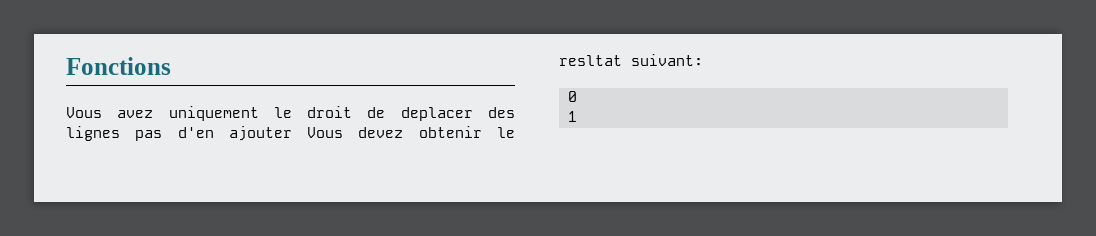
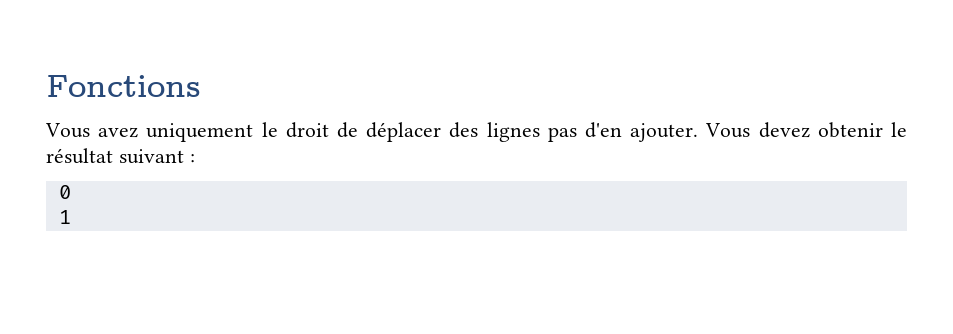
[400,107,473,121] deplacer -> [366,122,442,142] déplacer
[228,126,292,141] ajouter -> [630,123,699,142] ajouter.
[559,54,703,66] resltat suivant: -> [46,148,195,164] résultat suivant :

